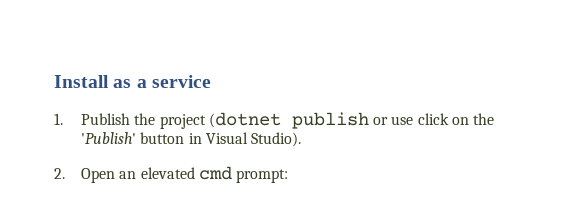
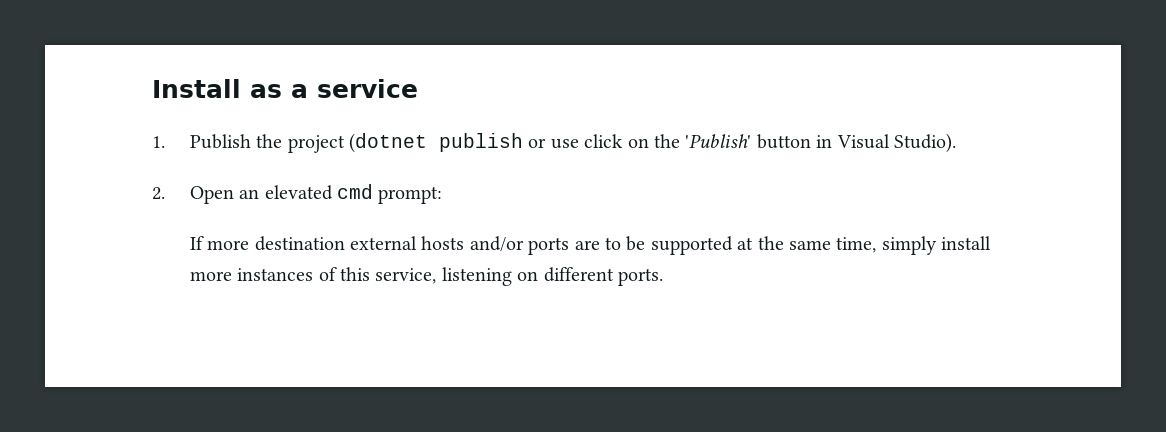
(289, 176) none -> [189,236,992,255] [189,267,664,286] // If more destination external hosts and/or ports are to be supported at the same time, simply install more instances of this service, listening on different ports.

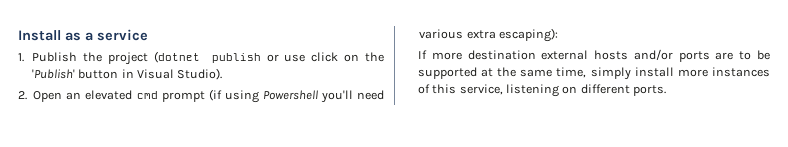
[378,186,443,204] prompt: -> [161,89,384,103] [419,28,558,42] prompt (if using Powershell you'll need various extra escaping):

